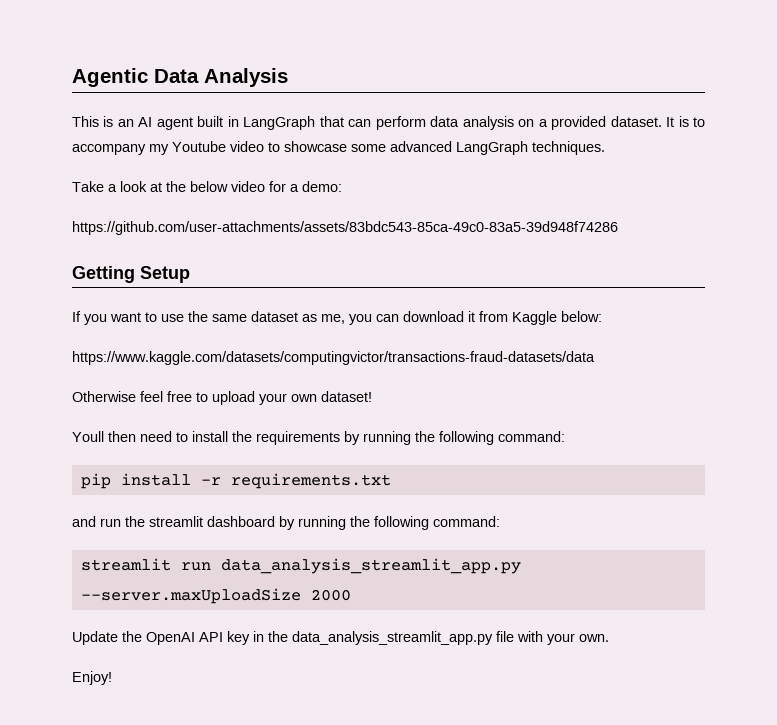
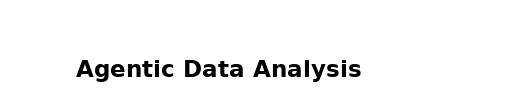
[72,116,705,130] [72,141,605,155] [72,181,342,192] [72,221,618,235] [72,266,190,283] [72,311,602,325] [72,351,595,365] [72,391,372,405] [72,431,565,445] [80,473,391,489] [72,516,500,530] [80,558,521,574] [80,588,351,604] [72,631,609,645] [72,671,112,685] // This is an AI agent built in LangGraph that can perform data analysis on a provided dataset. It is to accompany my Youtube video to showcase some advanced LangGraph techniques. // Take a look at the below video for a demo: // https://github.com/user-attachments/assets/83bdc543-85ca-49c0-83a5-39d948f74286 // Getting Setup // If you want to use the same dataset as me, you can download it from Kaggle below: // https://www.kaggle.com/datasets/computingvictor/transactions-fraud-datasets/data // Otherwise feel free to upload your own dataset! // Youll then need to install the requirements by running the following command: // pip install -r requirements.txt // and run the streamlit dashboard by running the following command: // streamlit run data_analysis_streamlit_app.py --server.maxUploadSize 2000 // Update the OpenAI API key in the data_analysis_streamlit_app.py file with your own. // Enjoy! -> (362, 71) none

